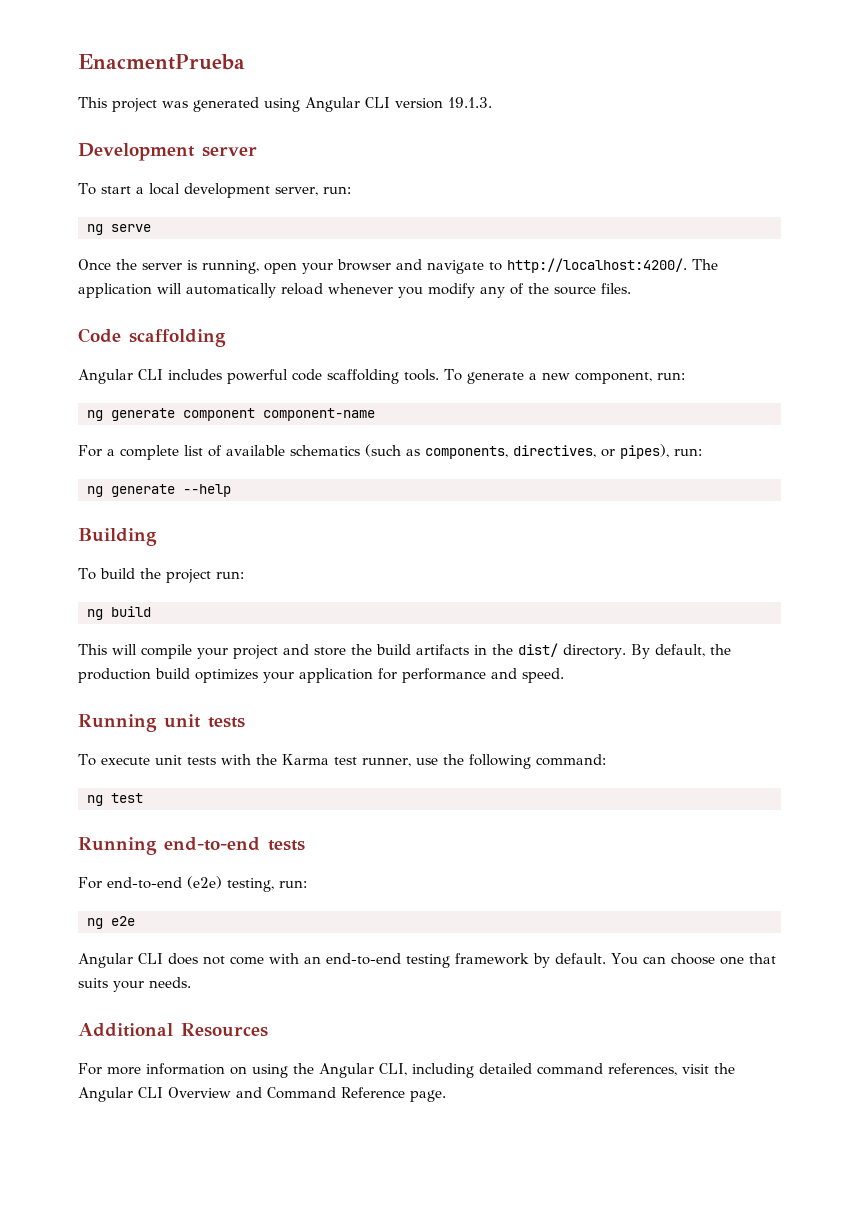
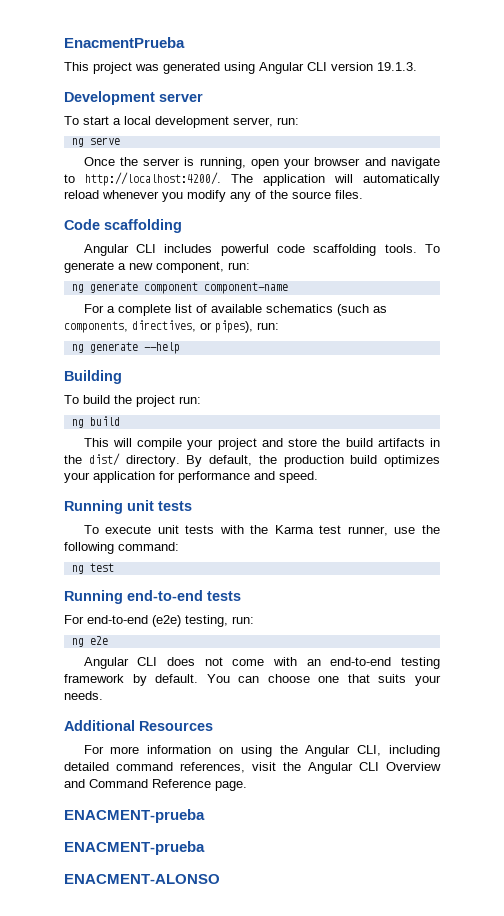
(446, 1096) none -> [64,809,205,823] [64,841,205,855] [64,874,220,884] // ENACMENT-prueba // ENACMENT-prueba // ENACMENT-ALONSO

